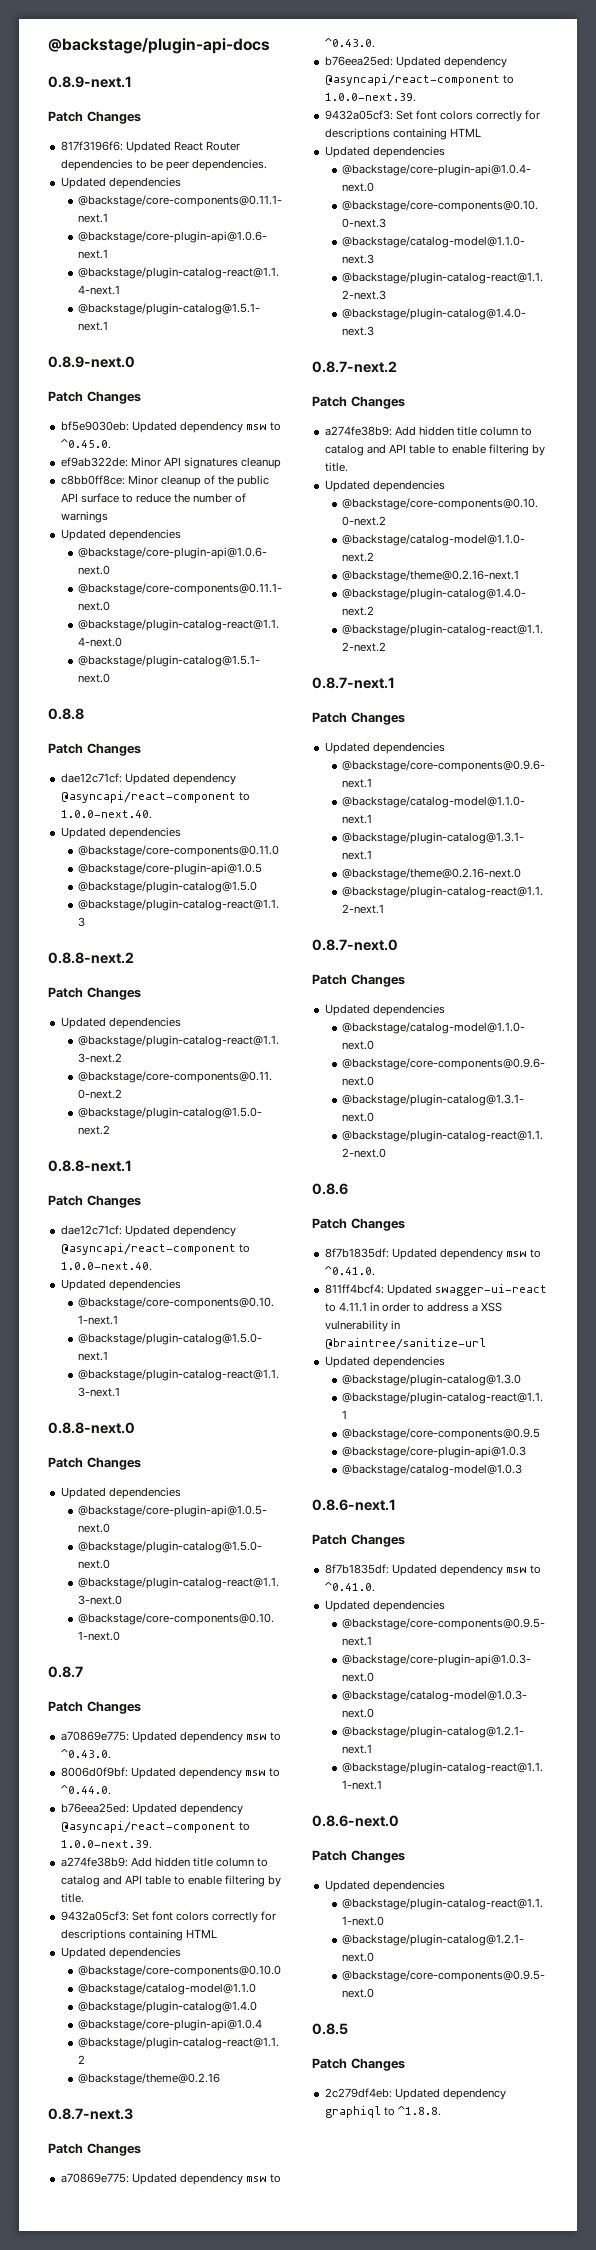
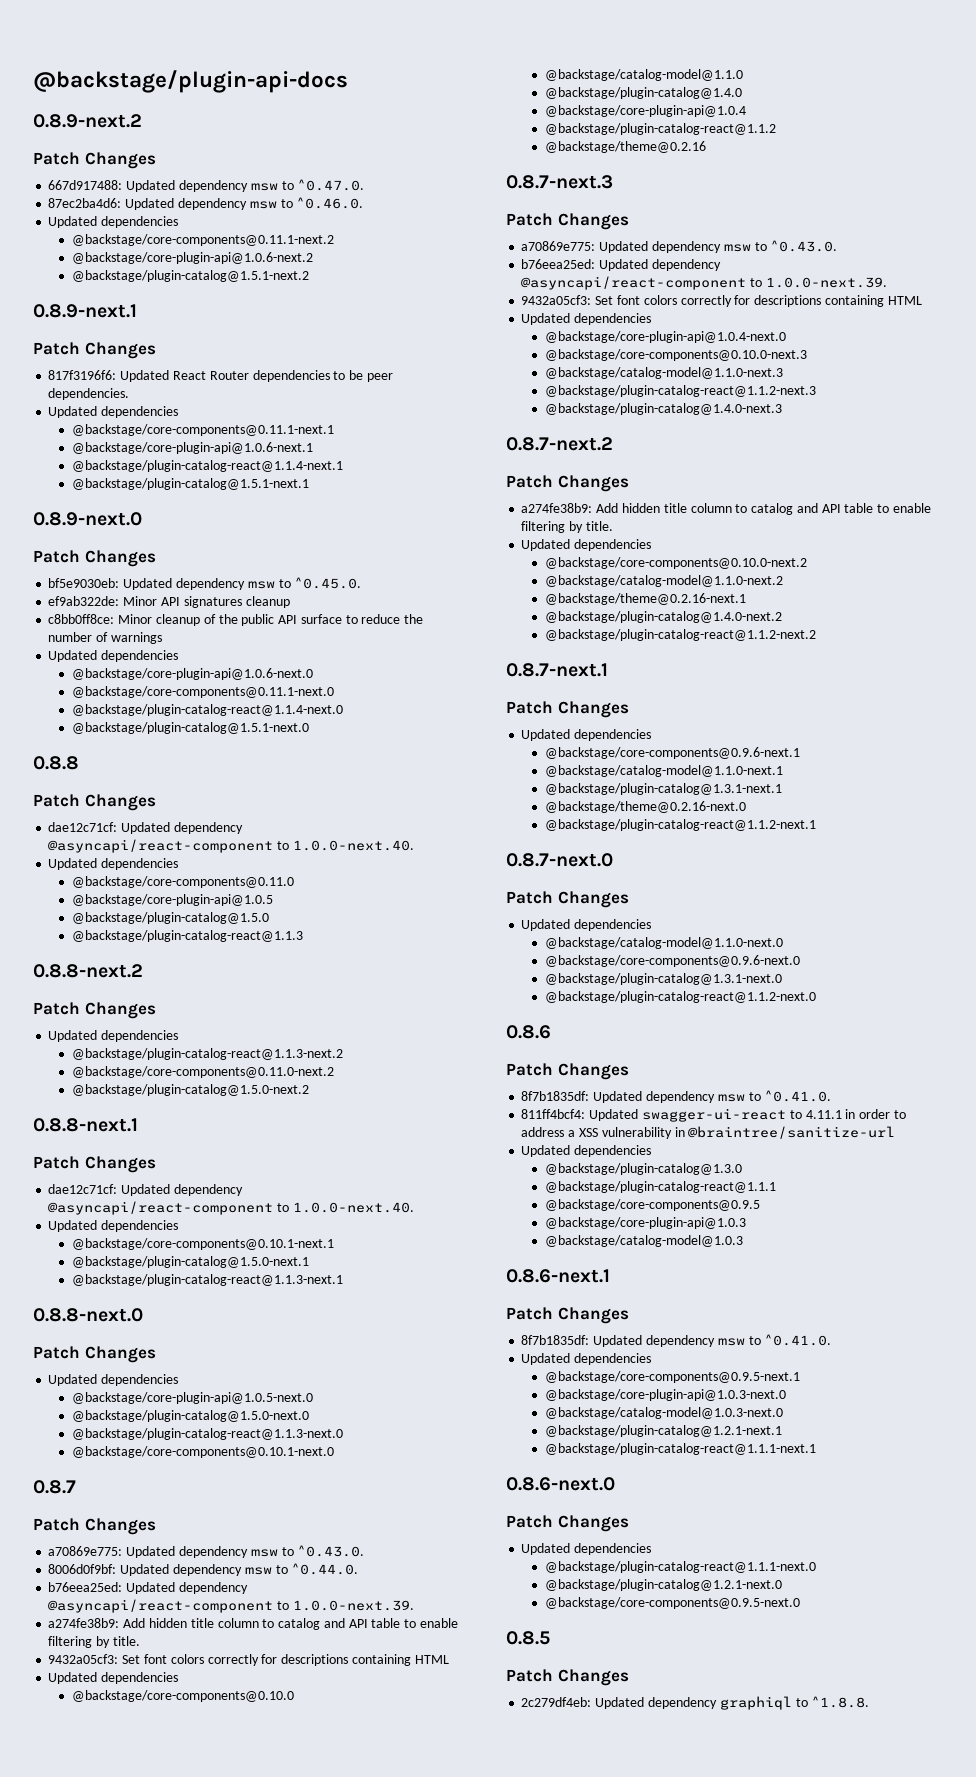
(270, 46) none -> [33,114,142,128] [33,152,156,169] [48,179,365,192] [48,197,364,210] [48,216,179,228] [71,234,334,246] [71,252,313,264] [71,270,309,282] // 0.8.9-next.2 // Patch Changes // 667d917488: Updated dependency msw to ^0.47.0. // 87ec2ba4d6: Updated dependency msw to ^0.46.0. // Updated dependencies // @backstage/core-components@0.11.1-next.2 // @backstage/core-plugin-api@1.0.6-next.2 // @backstage/plugin-catalog@1.5.1-next.2

